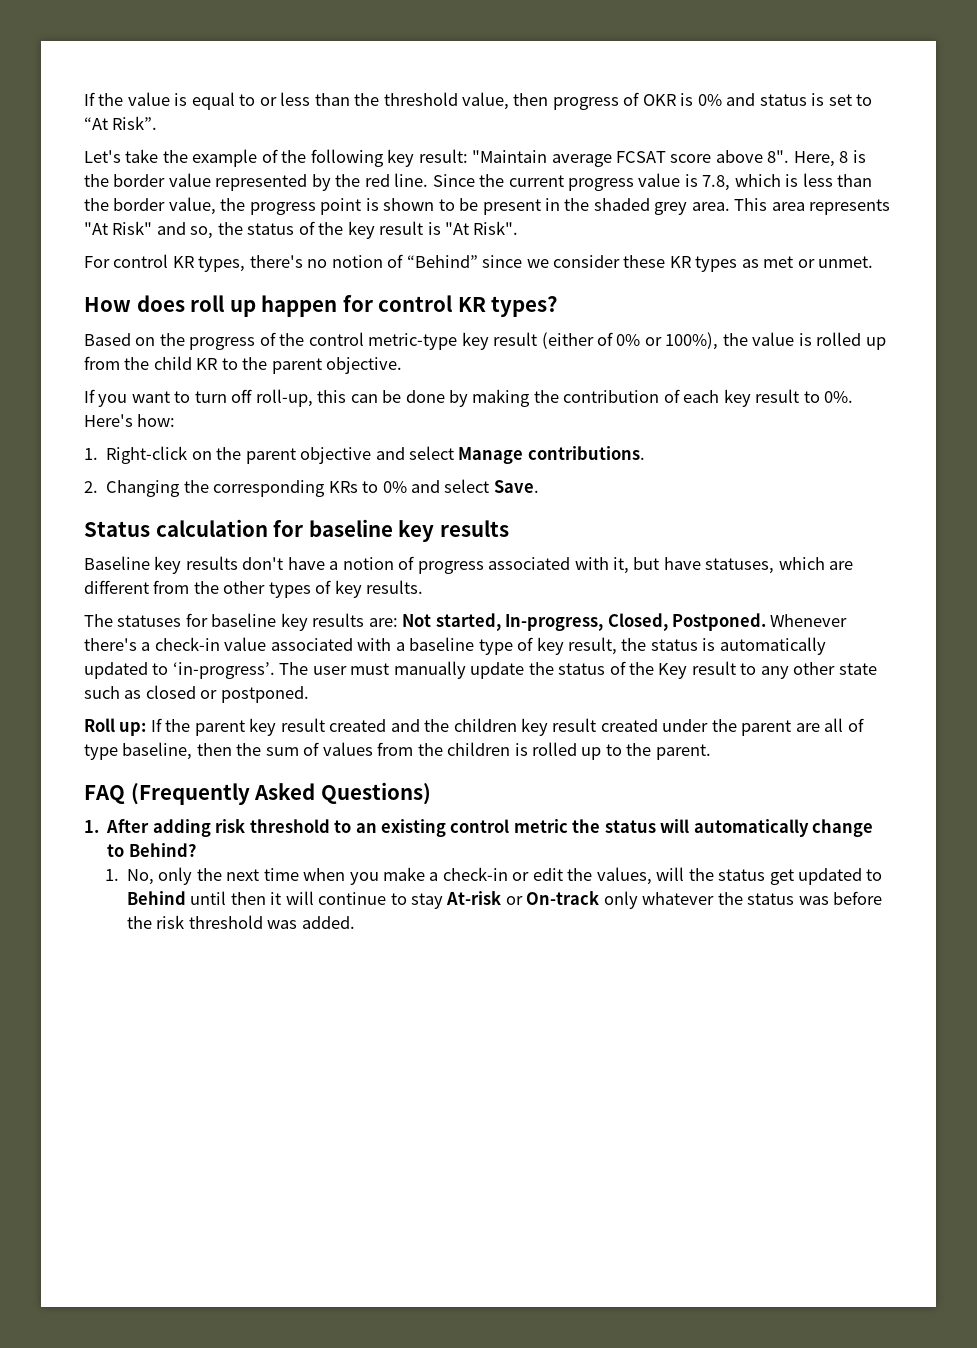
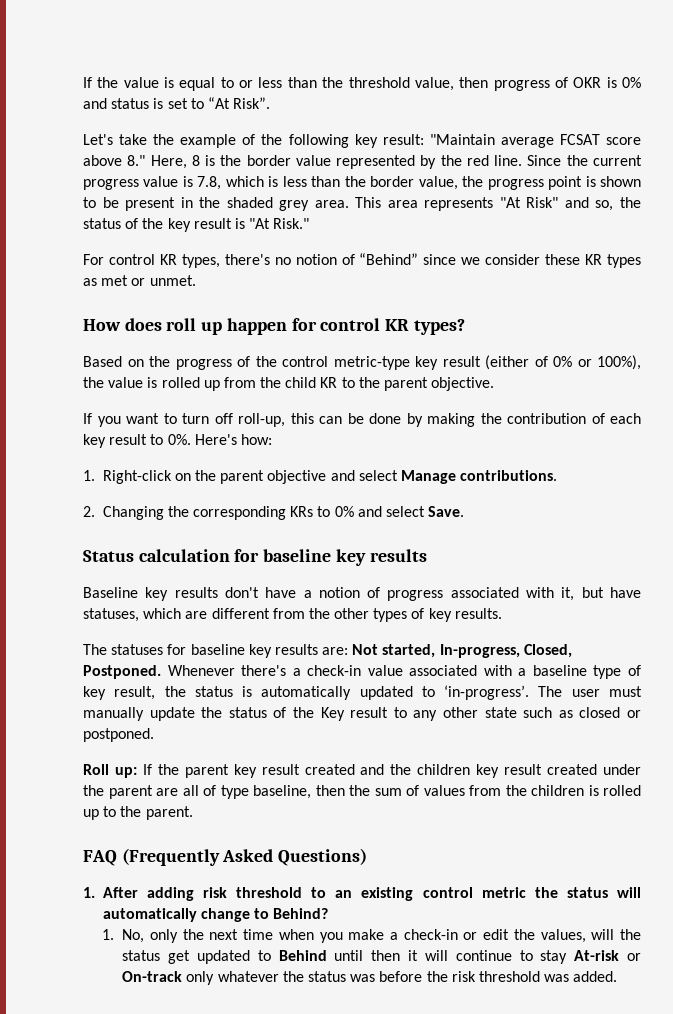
[767,150,790,163] 8". -> [127,155,146,166] 8."
[473,221,519,235] Risk". -> [273,218,310,229] Risk."

